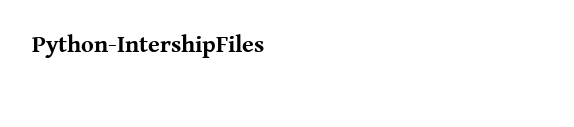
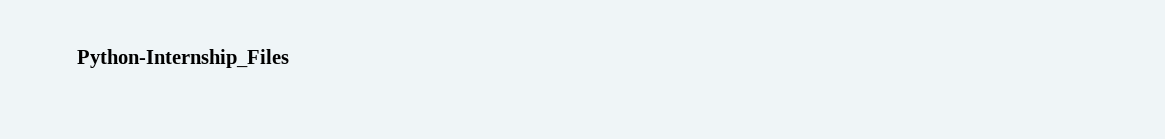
[32,34,264,58] Python-IntershipFiles -> [77,49,289,68] Python-Internship_Files

